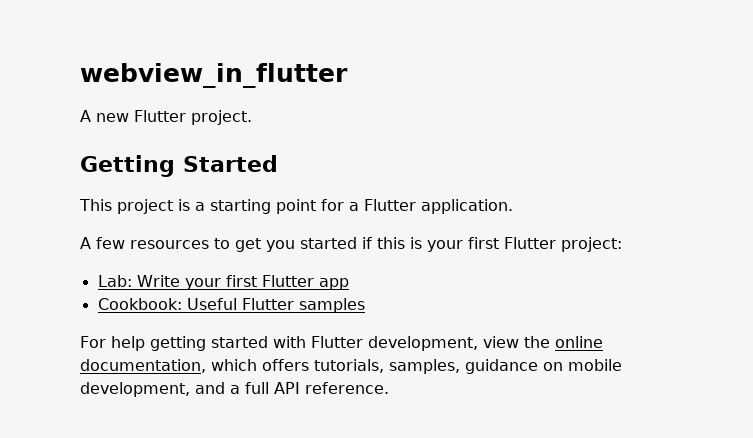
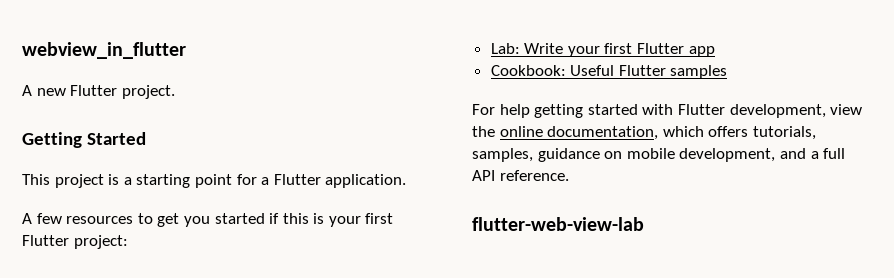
(389, 388) none -> [472,217,644,231] // flutter-web-view-lab

